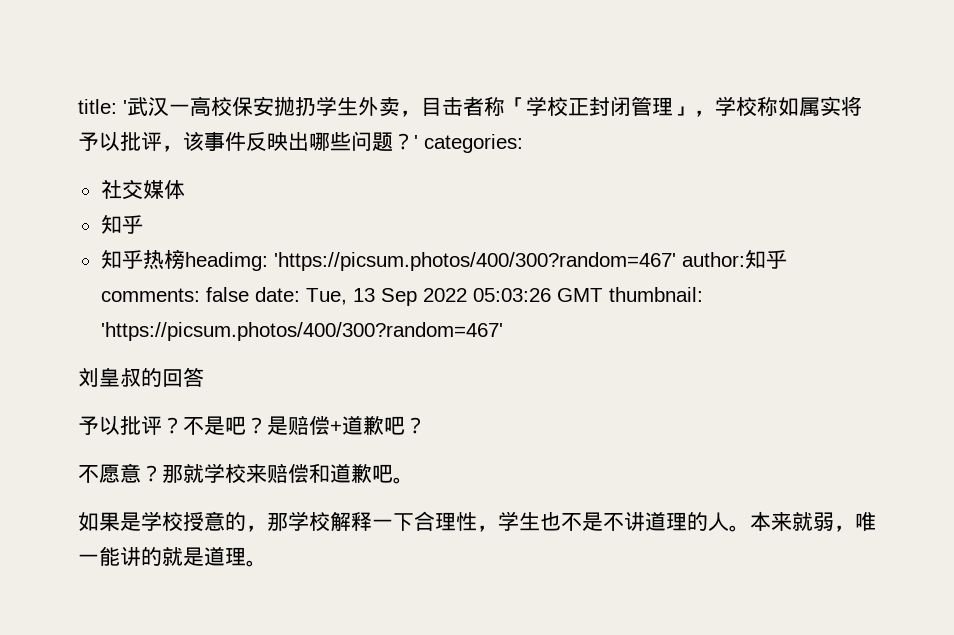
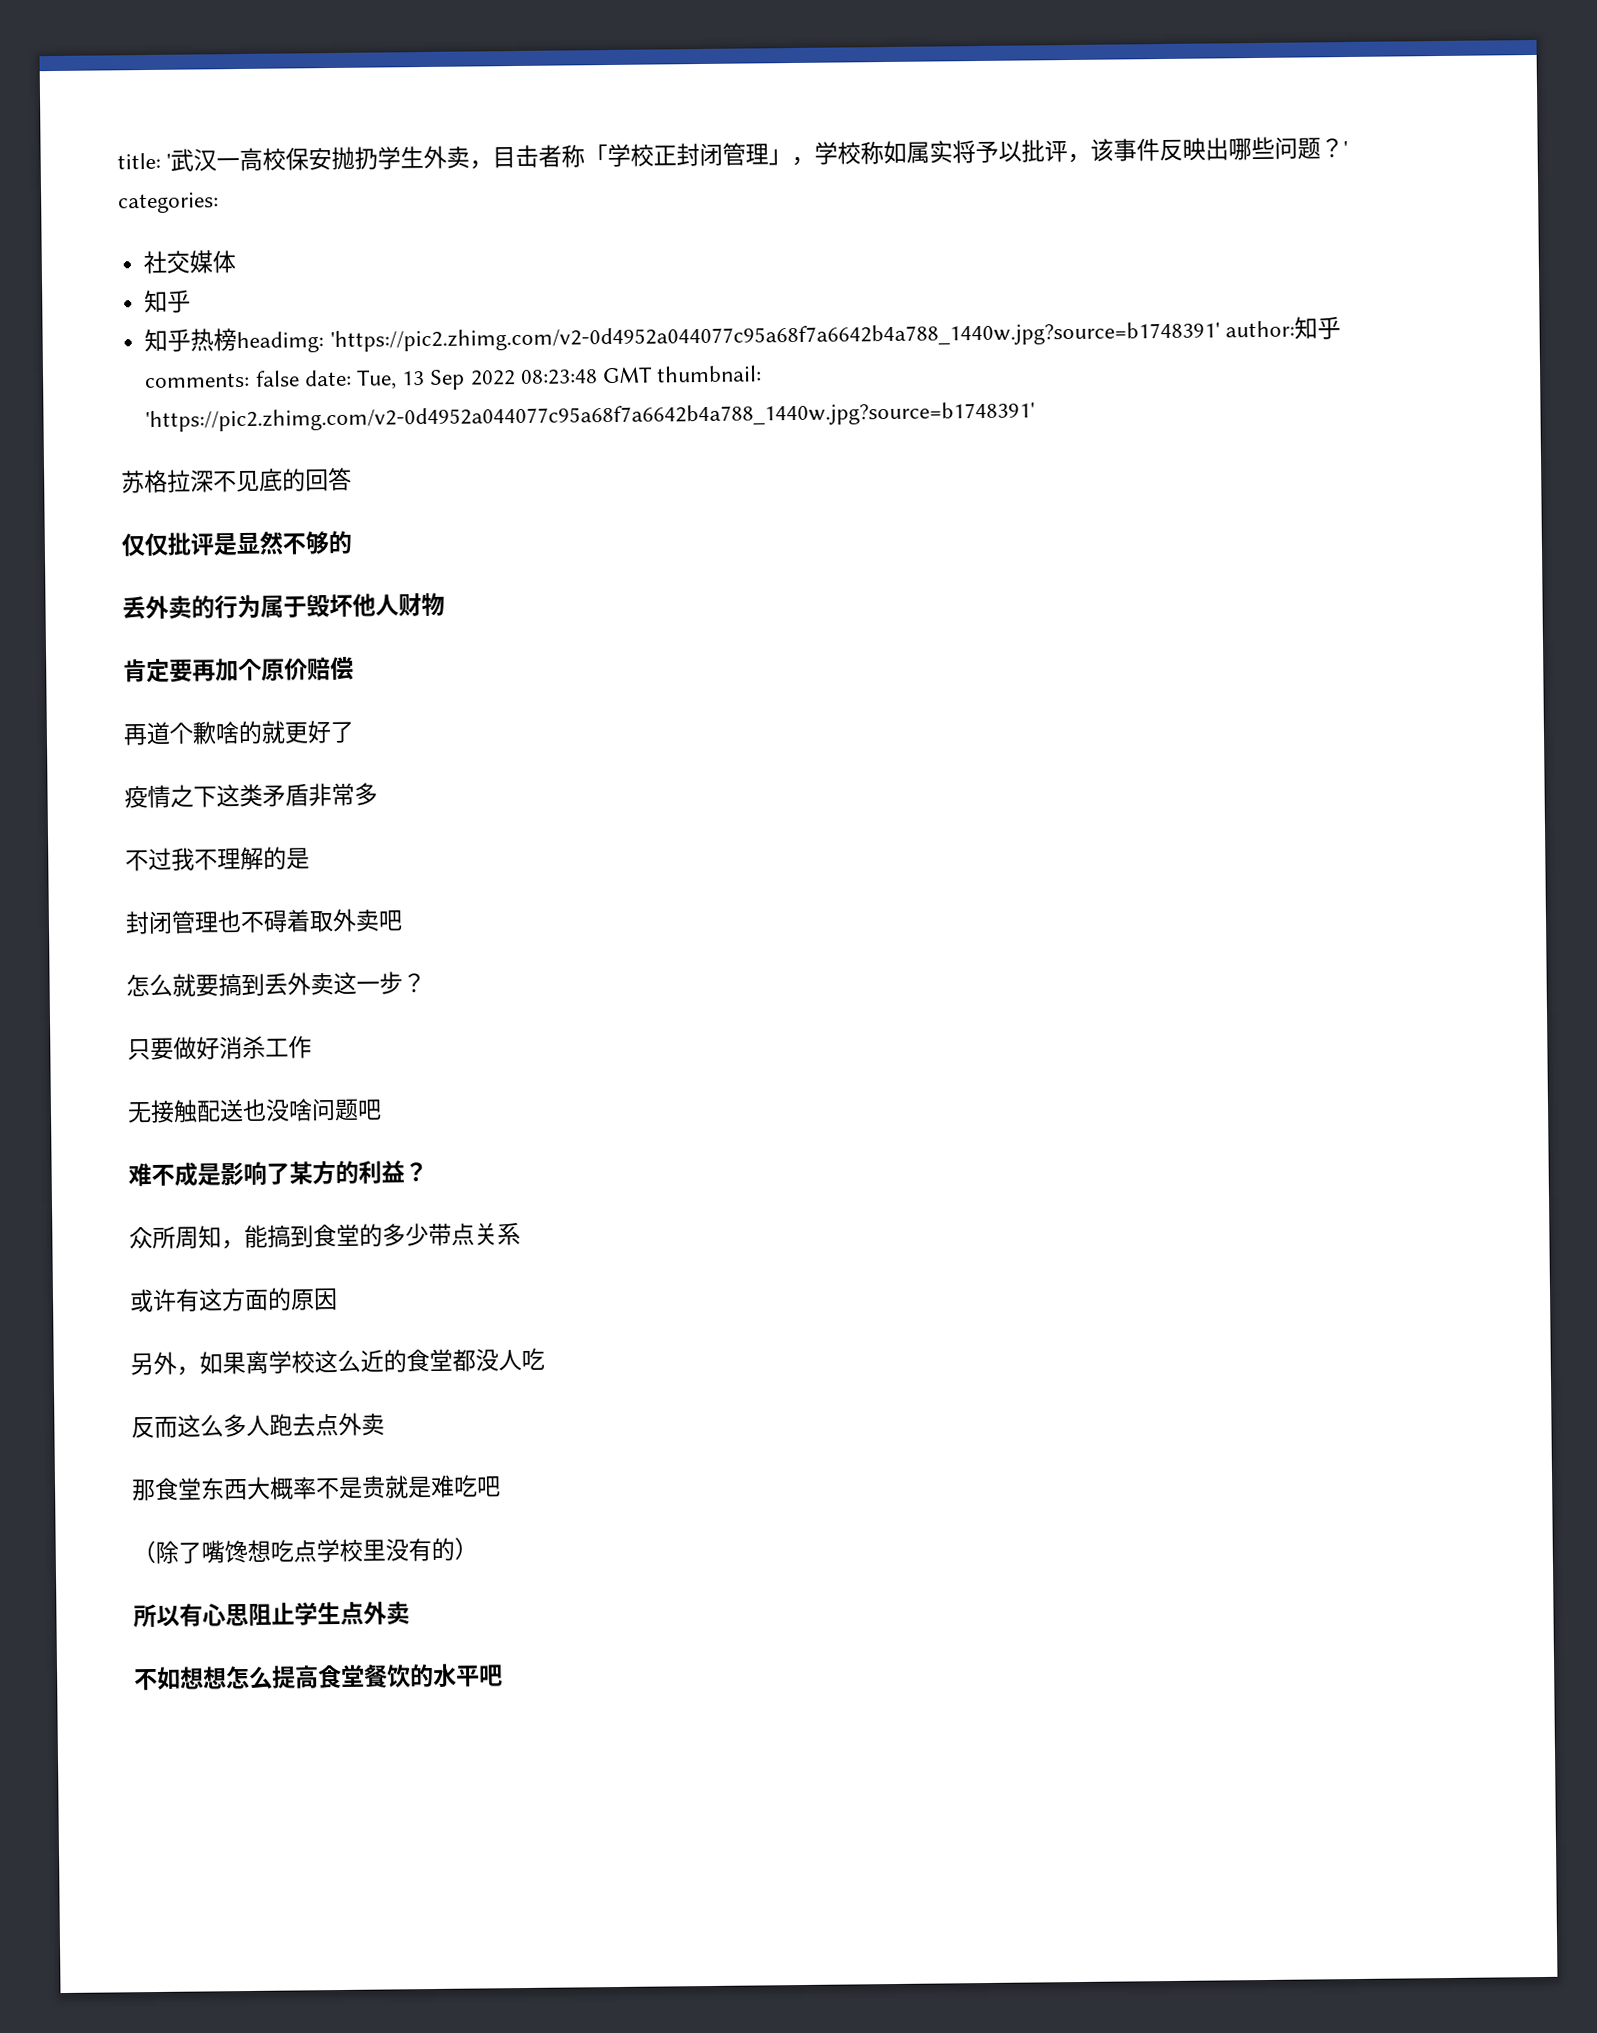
[273,252,676,271] 'https://picsum.photos/400/300?random=467' -> [329,321,1220,353] 'https://pic2.zhimg.com/v2-0d4952a044077c95a68f7a6642b4a788_1440w.jpg?source=b1748391'
[472,288,551,302] 05:03:26 -> [519,369,598,385] 08:23:48
[100,322,503,341] [78,367,204,387] [78,415,426,435] [78,463,414,484] [78,511,876,532] [78,546,267,567] 'https://picsum.photos/400/300?random=467' // 刘皇叔的回答 // 予以批评？不是吧？是赔偿+道歉吧？ // 不愿意？那就学校来赔偿和道歉吧。 // 如果是学校授意的，那学校解释一下合理性，学生也不是不讲道理的人。本来就弱，唯一能讲的就是道理。 -> [145,401,1036,433] [121,467,352,494] [121,530,352,557] [122,592,445,620] [123,656,354,684] [123,720,355,746] [124,782,378,809] [125,846,310,872] [125,908,403,935] [126,971,426,998] [127,1035,312,1061] [127,1098,382,1124] [128,1160,428,1187] [129,1222,521,1250] [129,1287,338,1313] [130,1347,545,1376] [131,1412,385,1439] [131,1474,501,1502] [132,1537,478,1564] [133,1601,410,1628] [134,1663,503,1691] 'https://pic2.zhimg.com/v2-0d4952a044077c95a68f7a6642b4a788_1440w.jpg?source=b1748391' // 苏格拉深不见底的回答 // 仅仅批评是显然不够的 // 丢外卖的行为属于毁坏他人财物 // 肯定要再加个原价赔偿 // 再道个歉啥的就更好了 // 疫情之下这类矛盾非常多 // 不过我不理解的是 // 封闭管理也不碍着取外卖吧 // 怎么就要搞到丢外卖这一步？ // 只要做好消杀工作 // 无接触配送也没啥问题吧 // 难不成是影响了某方的利益？ // 众所周知，能搞到食堂的多少带点关系 // 或许有这方面的原因 // 另外，如果离学校这么近的食堂都没人吃 // 反而这么多人跑去点外卖 // 那食堂东西大概率不是贵就是难吃吧 // （除了嘴馋想吃点学校里没有的） // 所以有心思阻止学生点外卖 // 不如想想怎么提高食堂餐饮的水平吧

